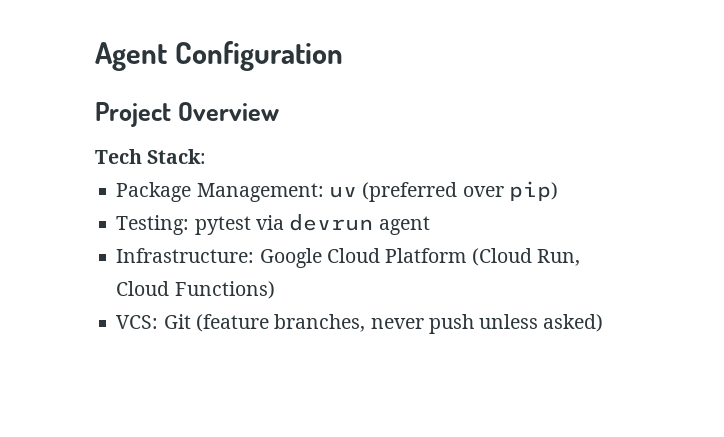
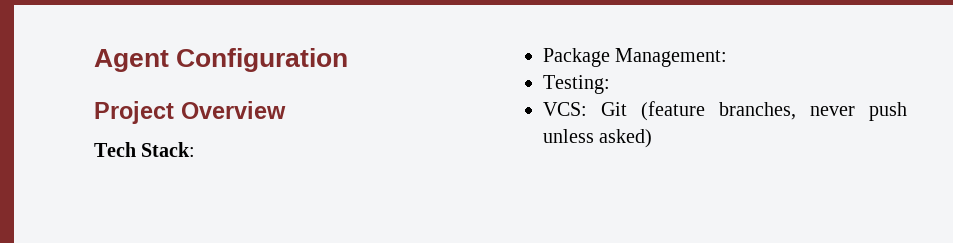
[328,181,558,202] [116,214,430,235] [116,248,580,268] [116,281,275,299] uv (preferred over pip) // Testing: pytest via devrun agent // Infrastructure: Google Cloud Platform (Cloud Run, Cloud Functions) -> [543,75,610,94] // Testing:

